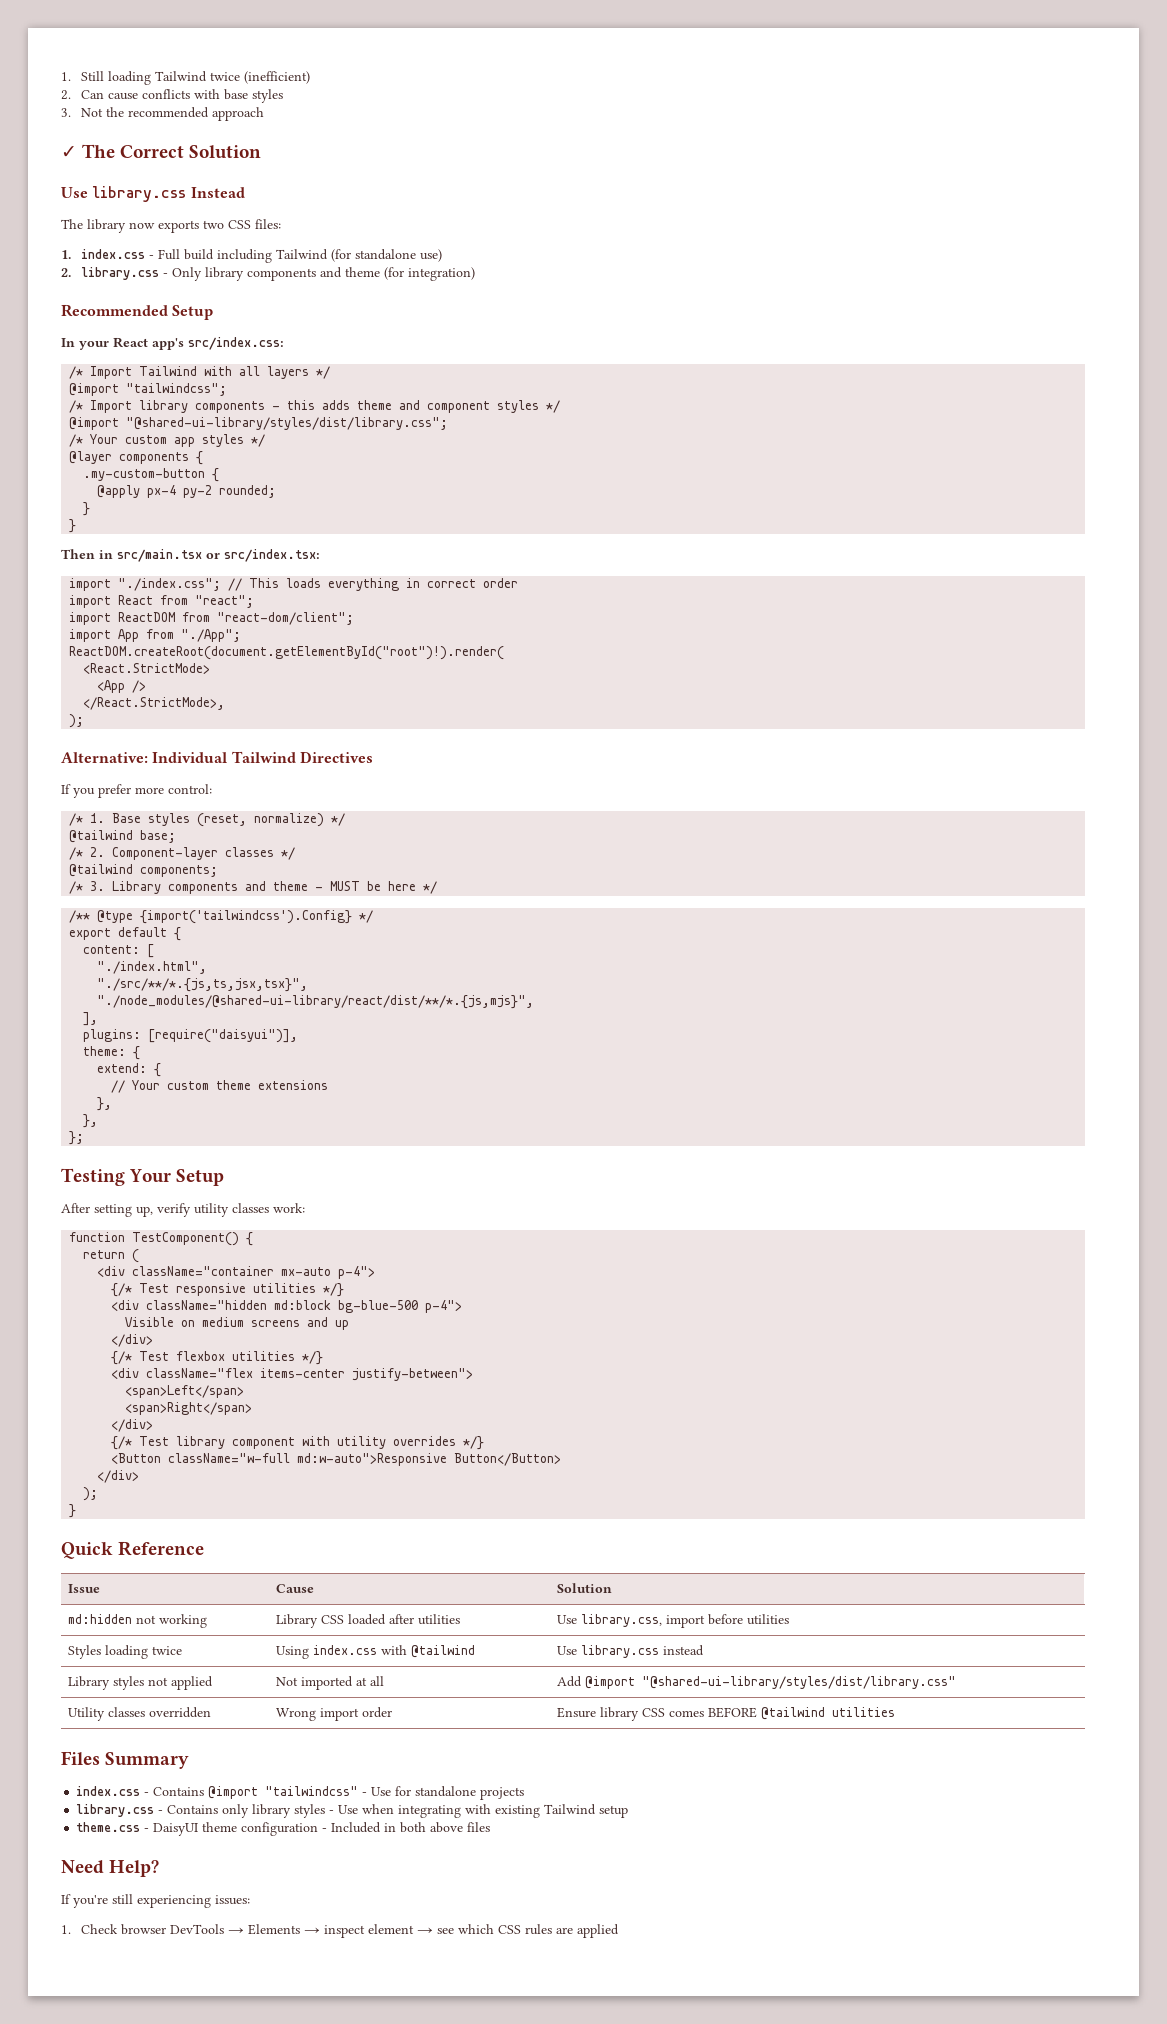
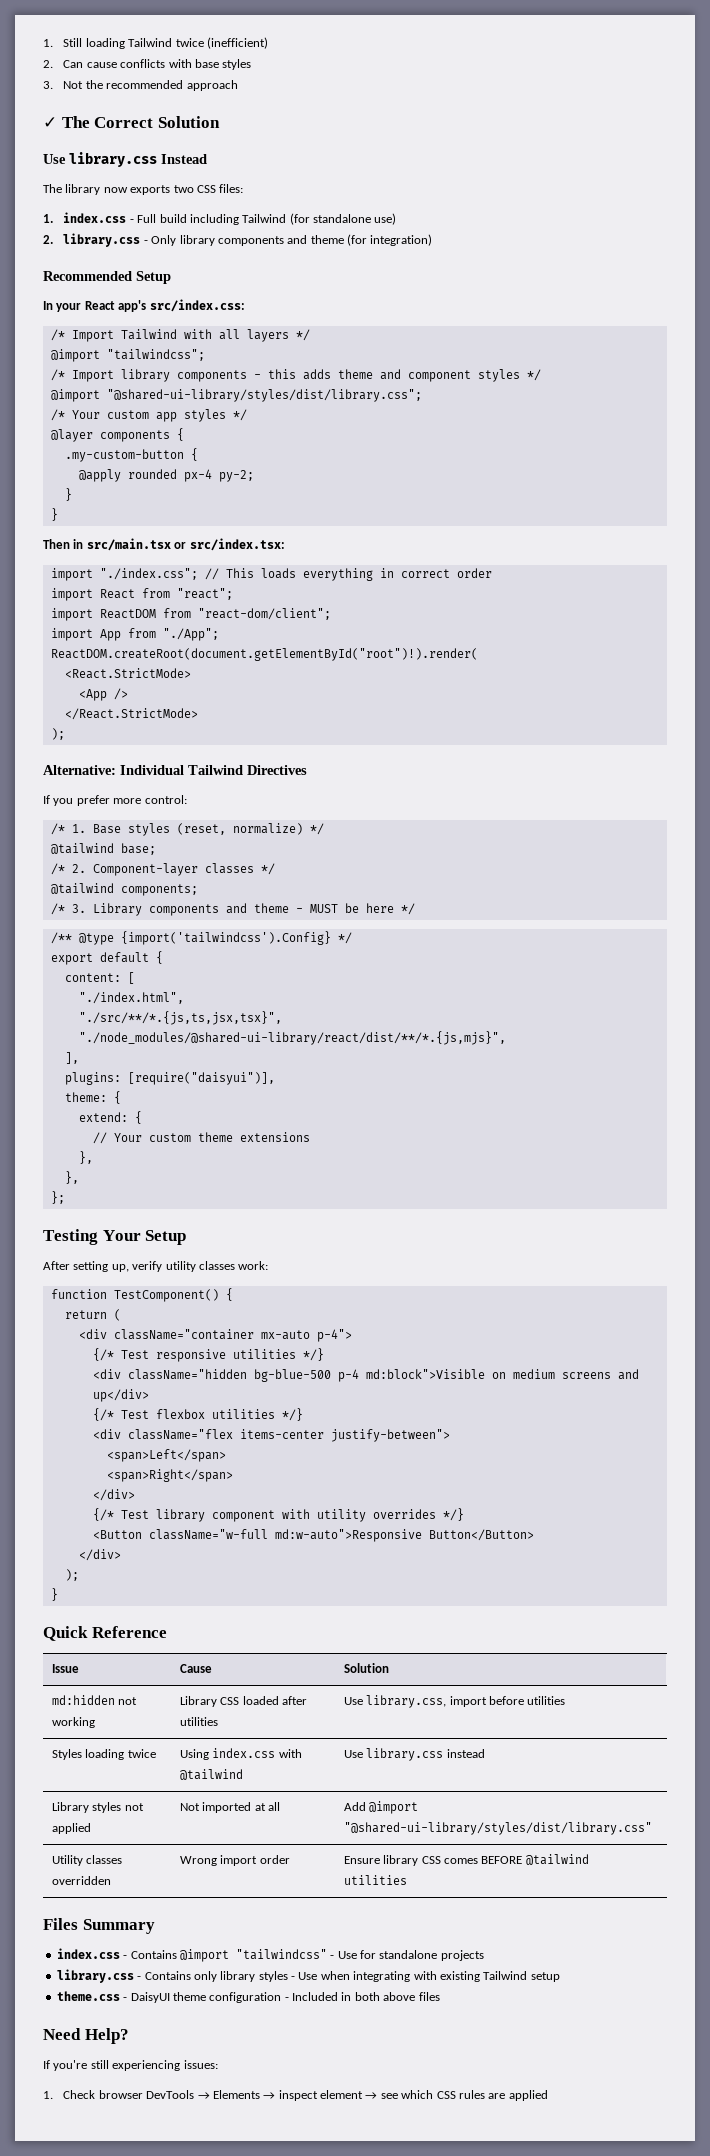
[147,485,277,498] px-4 py-2 rounded; -> [127,469,254,482] rounded px-4 py-2;
[83,697,226,710] </React.StrictMode>, -> [64,708,198,720] </React.StrictMode>
[274,1300,463,1313] [125,1317,175,1327] md:block bg-blue-500 p-4"> // Visible -> [253,1369,485,1382] bg-blue-500 p-4 md:block">Visible
[335,1320,350,1330] [111,1334,154,1347] up // </div> -> [92,1389,149,1402] up</div>

